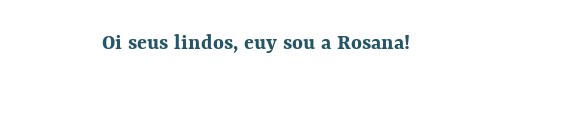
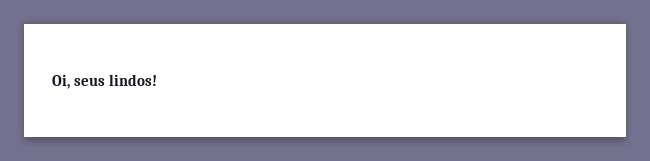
[102,34,411,53] Oi seus lindos, euy sou a Rosana! -> [52,74,158,89] Oi, seus lindos!

